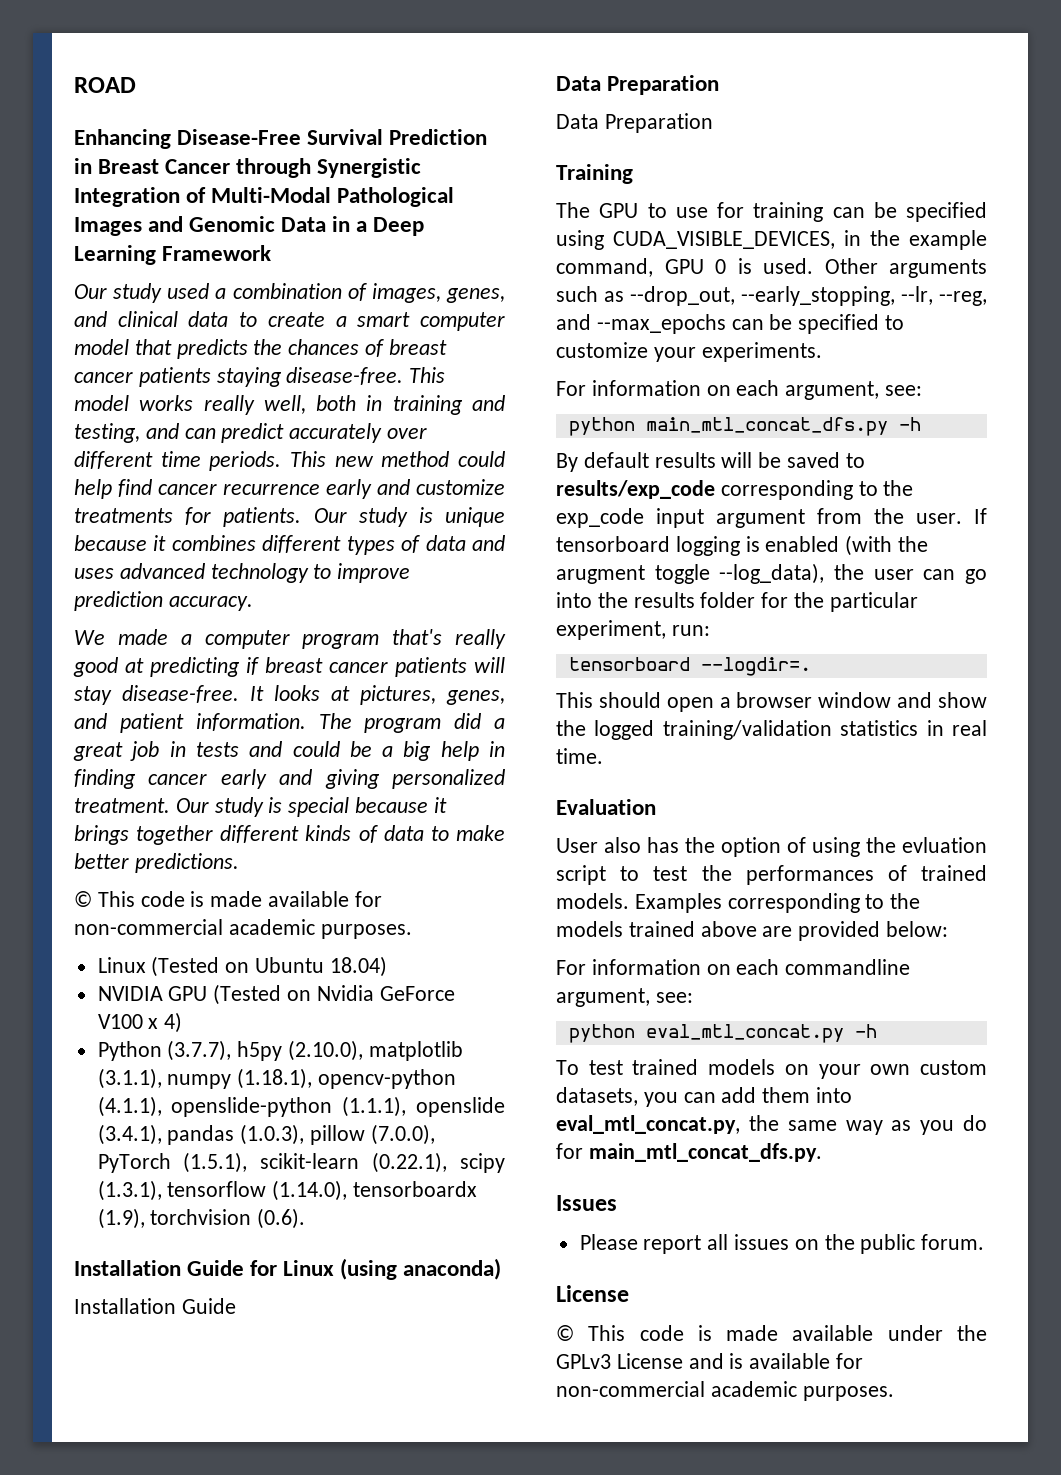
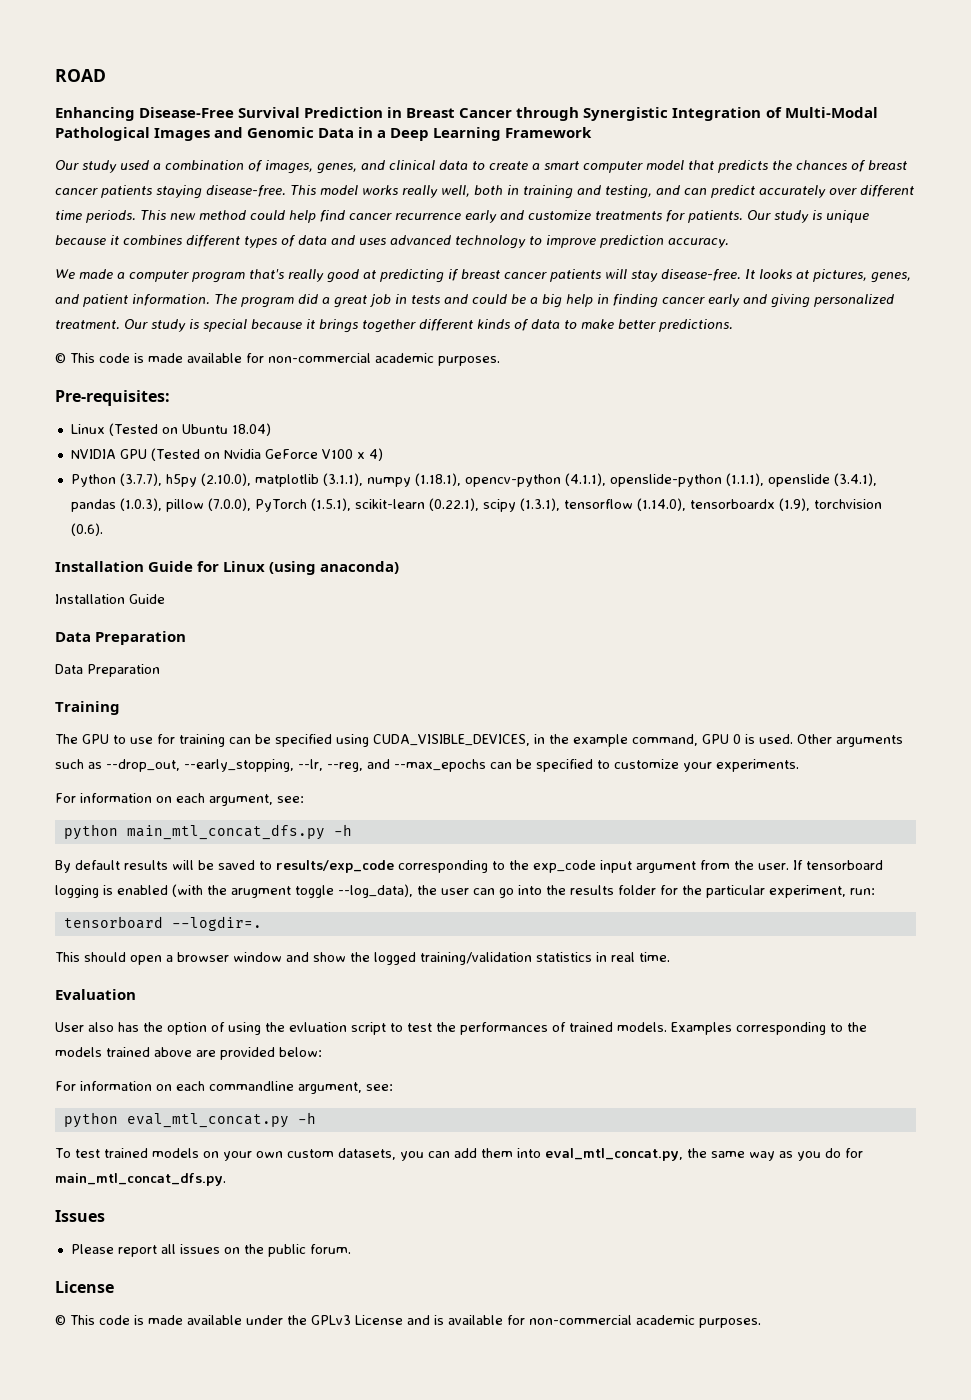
(412, 931) none -> [55,390,170,406] // Pre-requisites:

